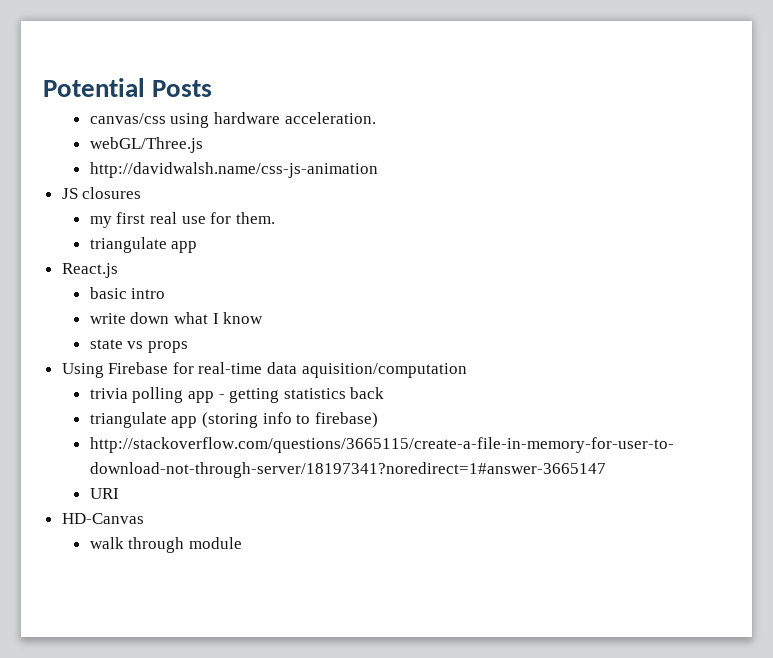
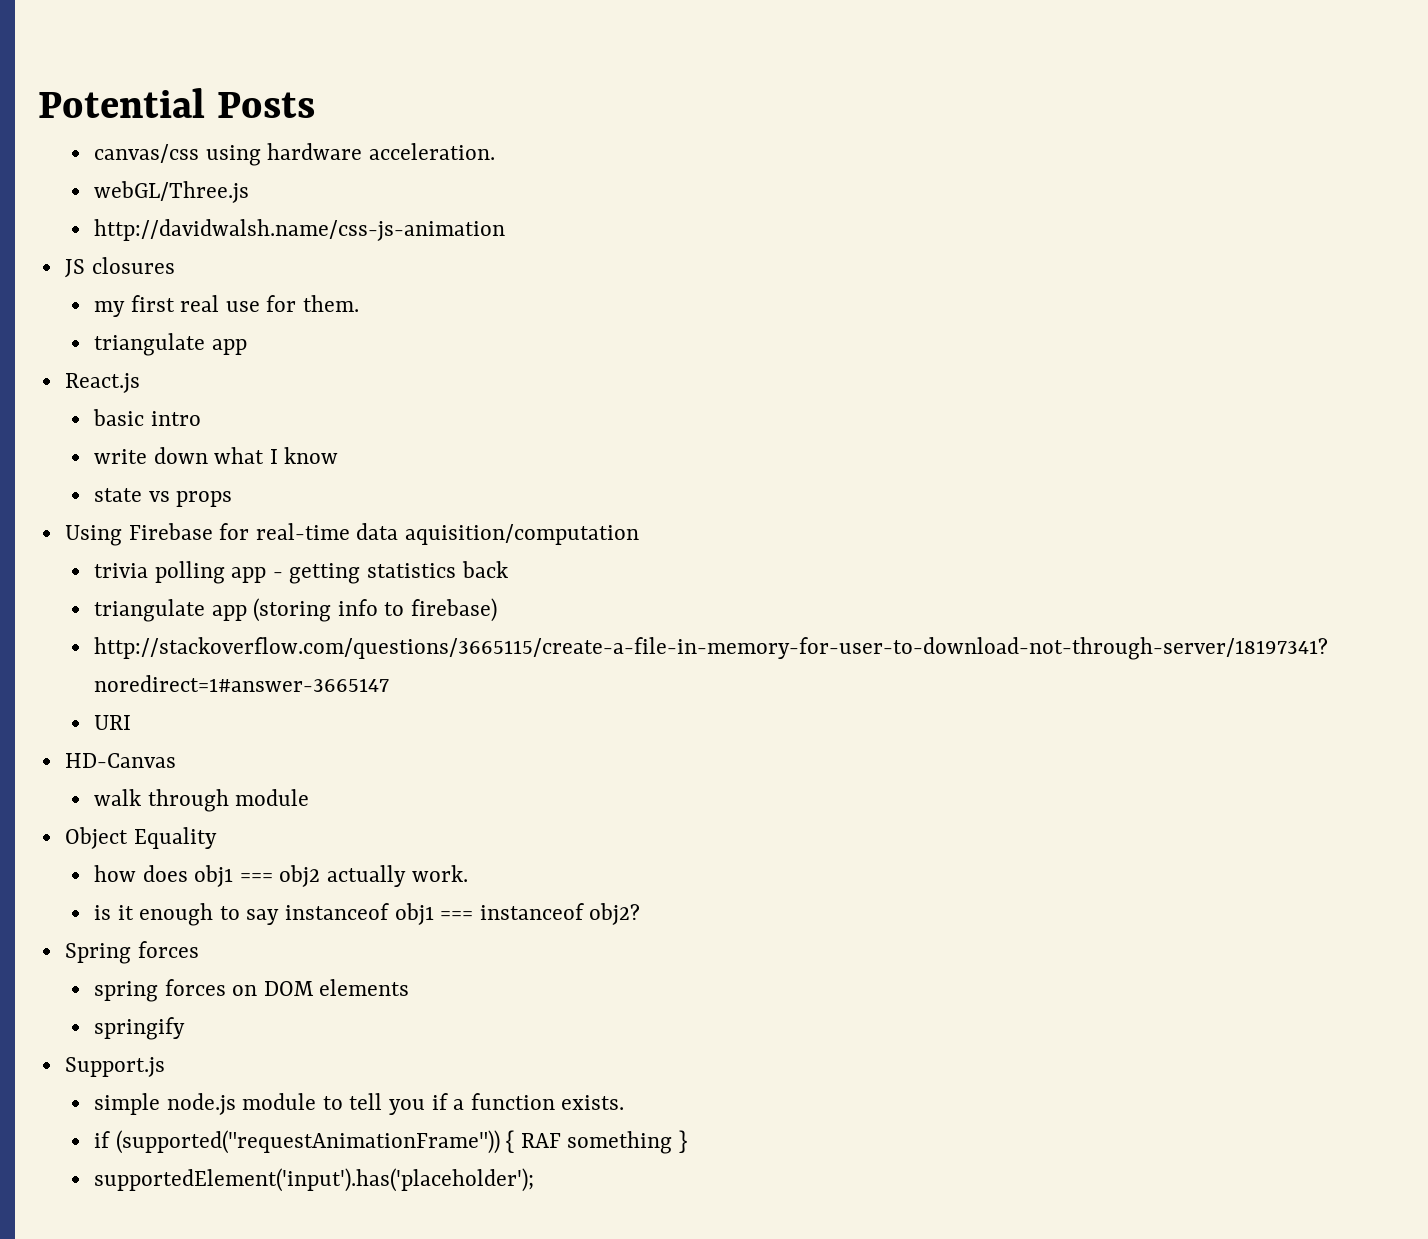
(242, 543) none -> [64,827,217,849] [93,865,468,887] [93,903,641,926] [64,941,199,964] [93,979,410,1002] [93,1017,185,1040] [64,1057,165,1077] [93,1093,625,1115] [93,1130,688,1154] [93,1168,534,1192] // Object Equality // how does obj1 === obj2 actually work. // is it enough to say instanceof obj1 === instanceof obj2? // Spring forces // spring forces on DOM elements // springify // Support.js // simple node.js module to tell you if a function exists. // if (supported("requestAnimationFrame")) { RAF something } // supportedElement('input').has('placeholder');

